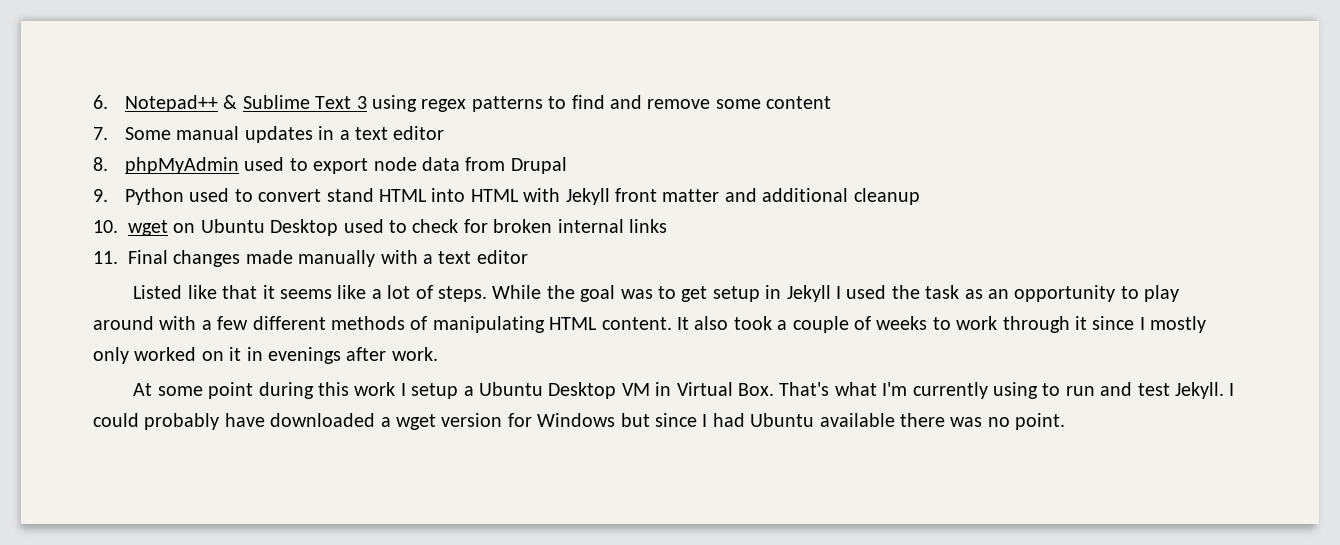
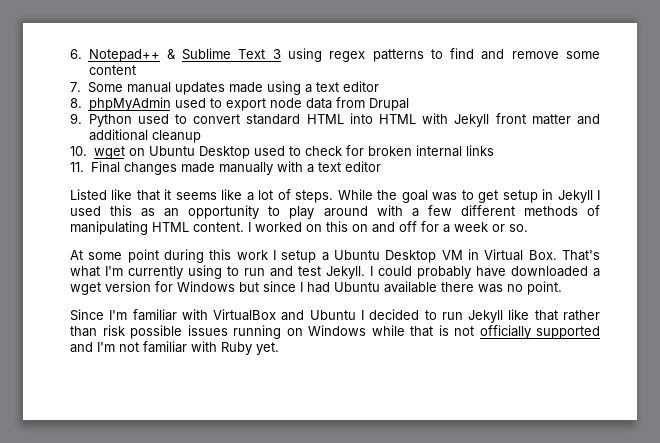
[318,126,335,140] in -> [228,81,301,95] made using
[326,188,374,202] stand -> [246,114,301,125] standard
[891,285,960,299] the task -> [110,205,133,216] this
[676,316,1207,333] [93,347,438,364] It also took a couple of weeks to work through it since I mostly only worked on it in evenings after work. -> [248,221,528,233] I worked on this on and off for a week or so.
(1066, 421) none -> [70,309,600,323] [70,325,600,339] [70,341,279,355] // Since I'm familiar with VirtualBox and Ubuntu I decided to run Jekyll like that rather than risk possible issues running on Windows while that is not officially supported and I'm not familiar with Ruby yet.

